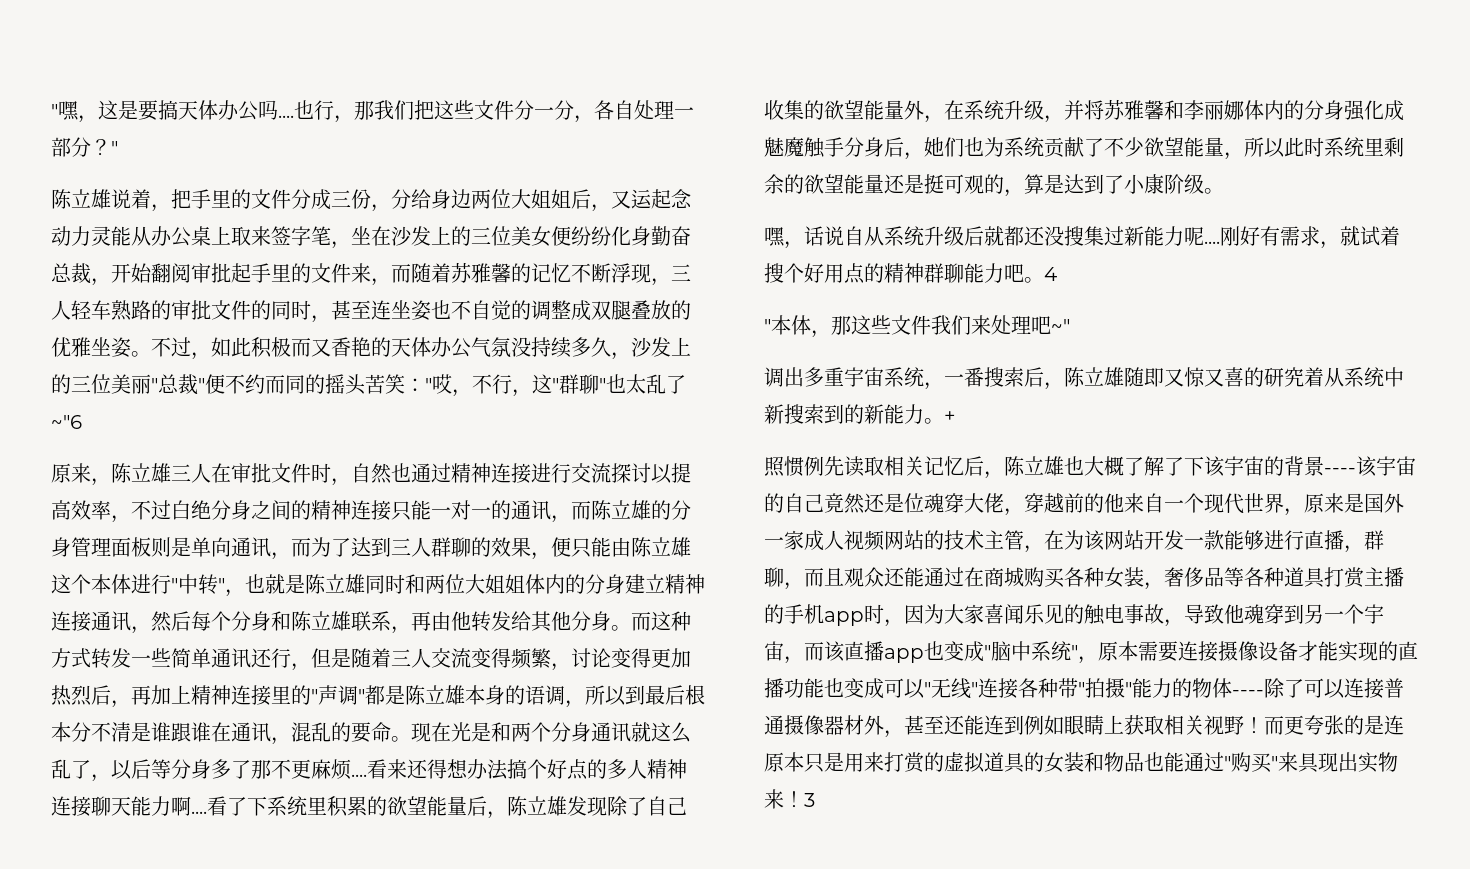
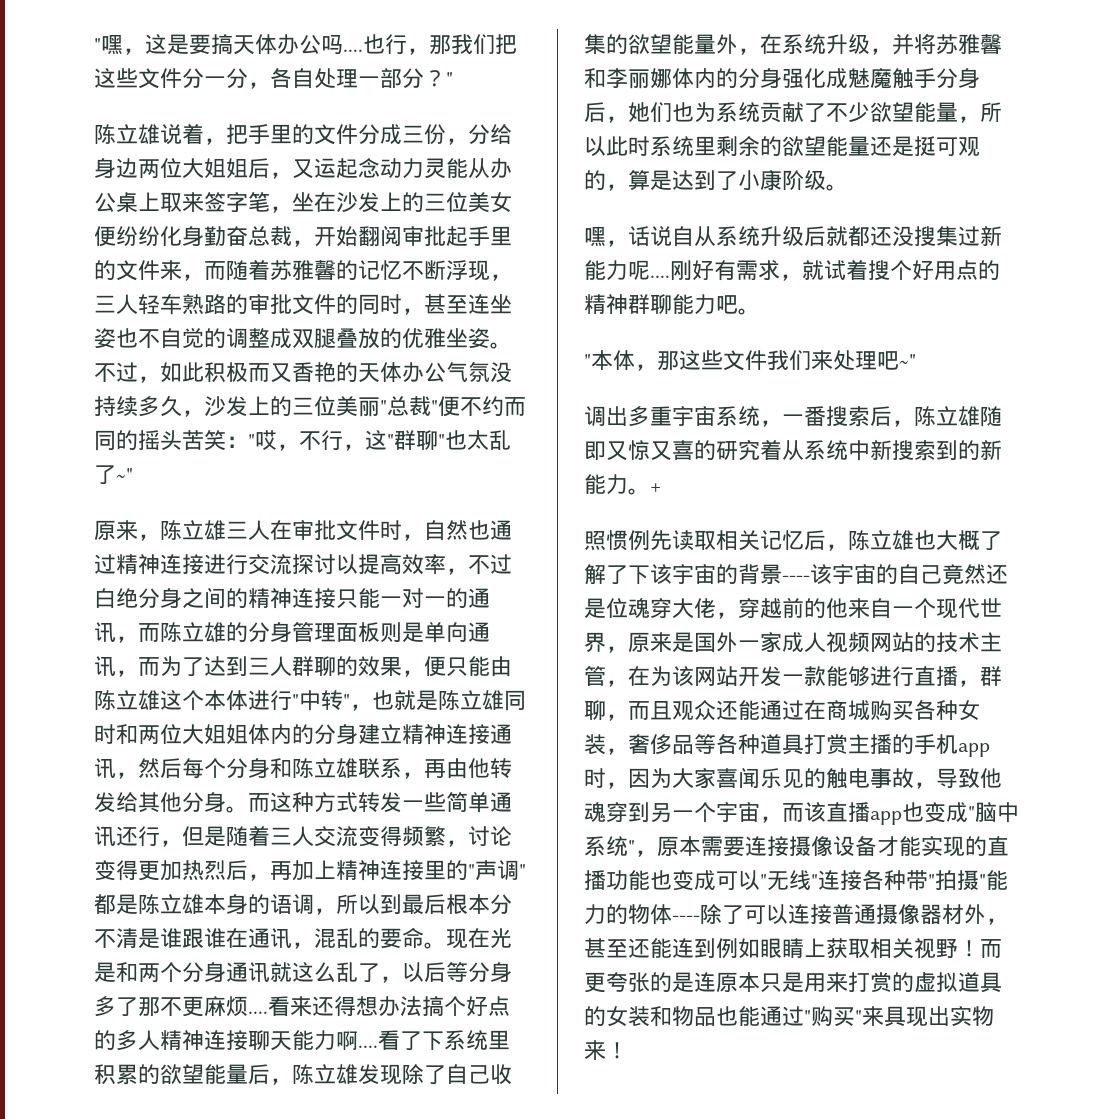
[51,415,82,429] ~"6 -> [116,468,133,482] ~"
[1044,267,1057,281] 4 -> (760, 311) none
[804,793,815,807] 3 -> (628, 1050) none

